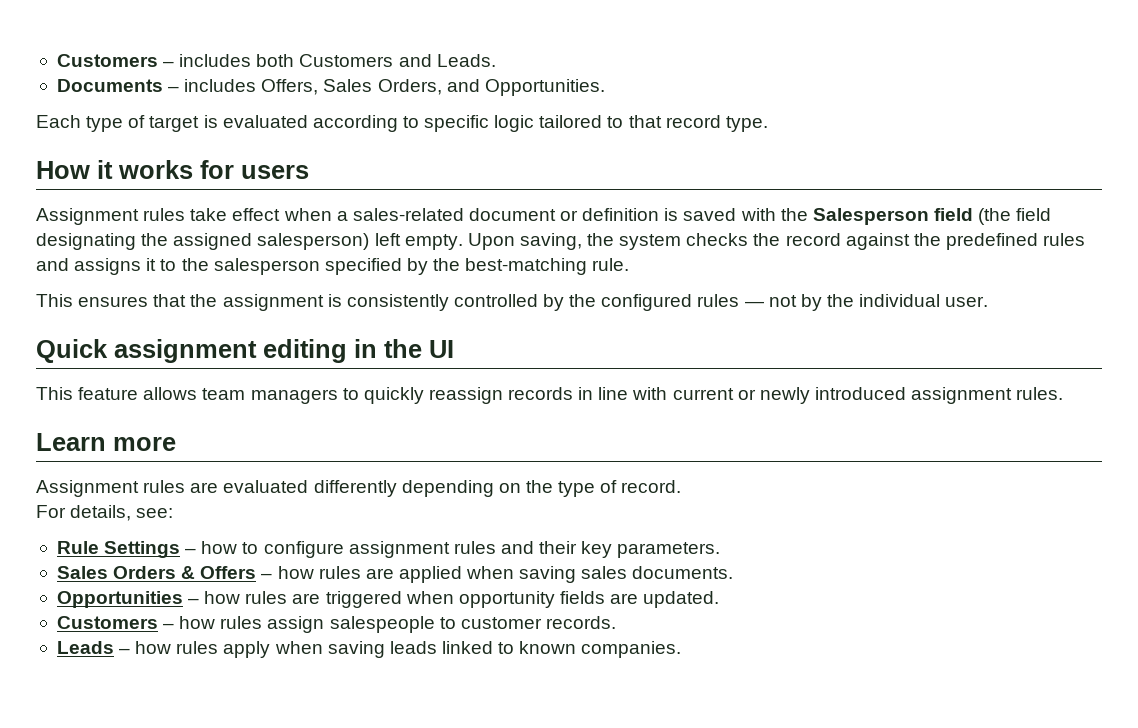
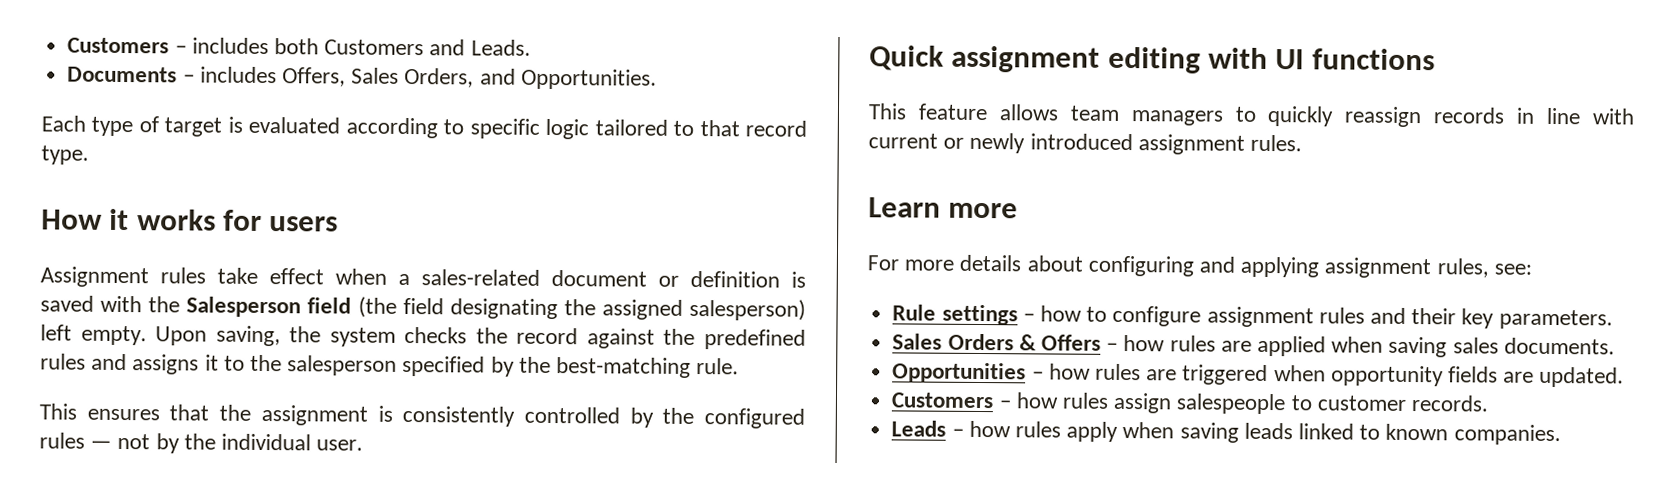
[354,339,422,358] in the -> [1208,47,1269,70] with
(454, 349) none -> [1311,48,1435,71] functions
[36,480,682,497] [36,505,132,521] Assignment rules are evaluated differently depending on the type of record. // For details, -> [867,254,1489,279] For more details about configuring and applying assignment rules,
[104,541,181,558] Settings -> [941,304,1018,326] settings

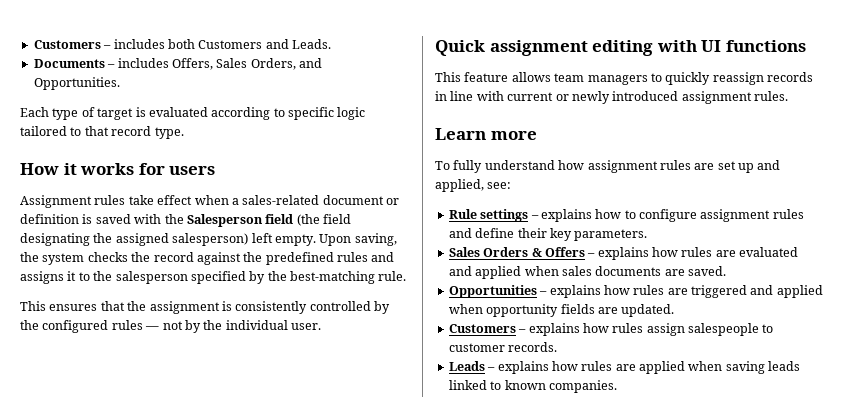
[867,254,1489,279] For more details about configuring and applying assignment rules, -> [435,160,781,173] [435,179,484,192] To fully understand how assignment rules are set up and applied,
(1035, 317) none -> [540,209,592,222] explains
(1406, 315) none -> [475,228,515,238] define
[1123,335,1615,358] how rules are applied when saving sales documents. -> [597,247,799,260] [448,266,726,279] еxplains how rules are evaluated and applied when sales documents are saved.
(1044, 375) none -> [549,285,601,298] explains
(1269, 375) none -> [750,285,823,298] and applied
(1011, 404) none -> [528,323,580,336] explains
[968,420,1119,442] how rules apply -> [497,361,685,374] explains how rules are applied

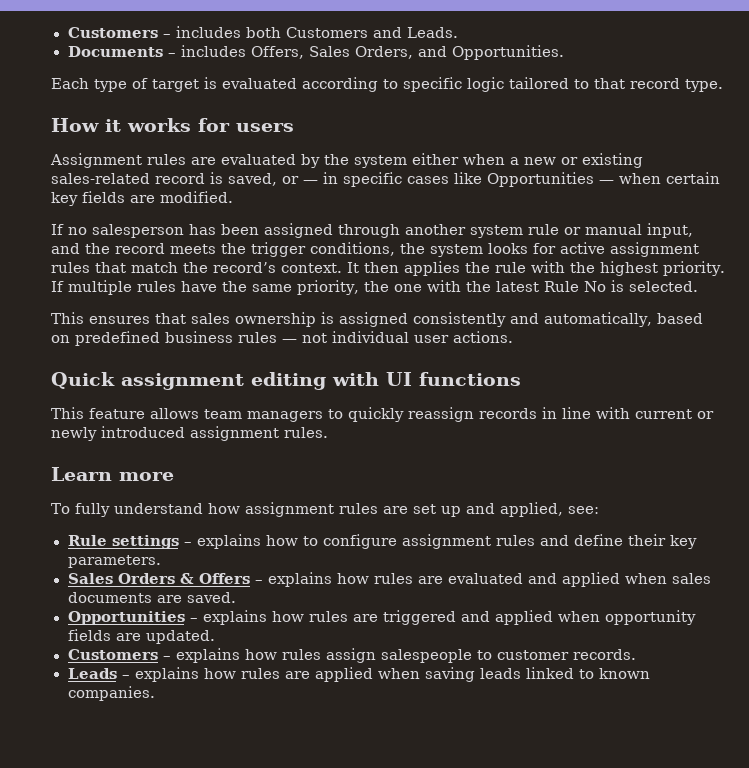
[128,195,399,205] [20,214,351,227] [20,233,397,246] [20,252,395,265] [20,271,407,284] [20,301,390,314] [20,320,321,333] take effect when a sales-related document or definition is saved with the Salesperson field (the field designating the assigned salesperson) left empty. Upon saving, the system checks the record against the predefined rules and assigns it to the salesperson specified by the best-matching rule. // This ensures that the assignment is consistently controlled by the configured rules — not by the individual user. -> [191,153,643,168] [51,172,720,187] [51,191,233,206] [51,223,693,238] [51,242,699,257] [51,261,725,276] [51,280,698,295] [51,312,703,327] [51,331,513,346] are evaluated by the system either when a new or existing sales-related record is saved, or — in specific cases like Opportunities — when certain key fields are modified. // If no salesperson has been assigned through another system rule or manual input, and the record meets the trigger conditions, the system looks for active assignment rules that match the record’s context. It then applies the rule with the highest priority. If multiple rules have the same priority, the one with the latest Rule No is selected. // This ensures that sales ownership is assigned consistently and automatically, based on predefined business rules — not individual user actions.

